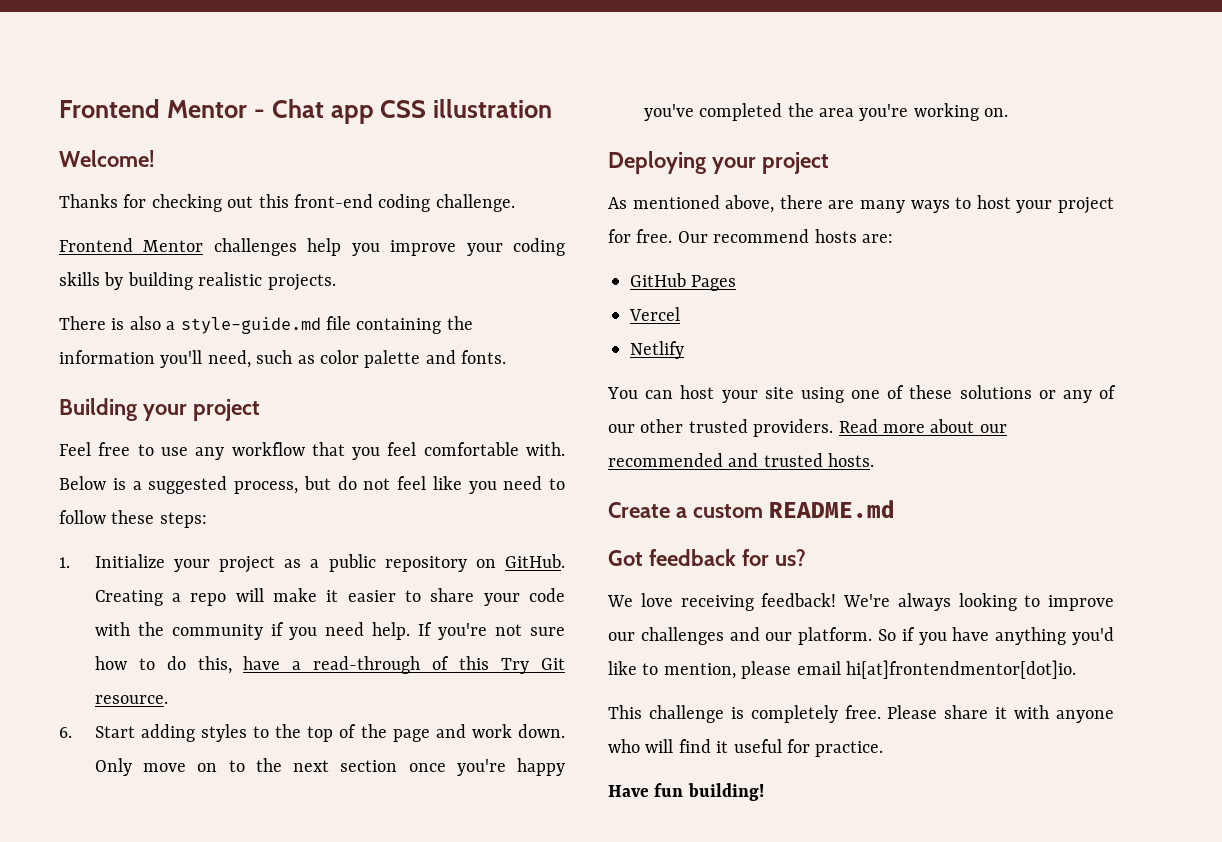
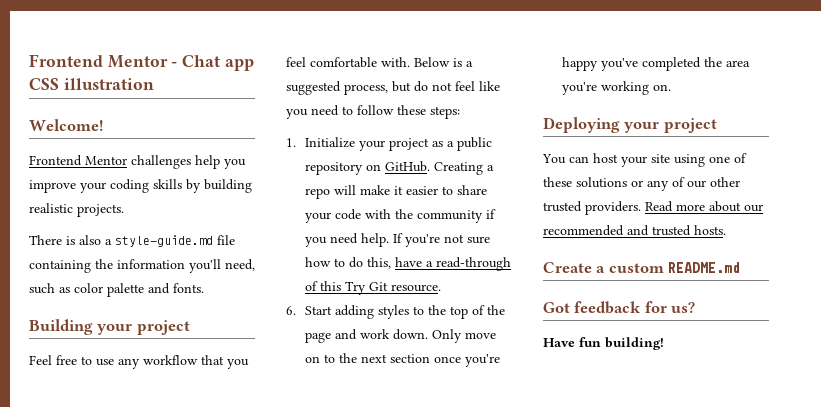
[59,194,515,212] // Thanks for checking out this front-end coding challenge. -> (103, 125) none
[608,195,1114,214] [608,229,893,243] [630,273,737,291] [629,307,680,321] [630,341,684,359] // As mentioned above, there are many ways to host your project for free. Our recommend hosts are: // GitHub Pages // Vercel // Netlify -> (717, 125) none
[607,593,1114,611] [608,627,1114,645] [608,660,1076,679] [608,705,1114,723] [608,739,884,757] // We love receiving feedback! We're always looking to improve our challenges and our platform. So if you have anything you'd like to mention, please email hi[at]frontendmentor[dot]io. // This challenge is completely free. Please share it with anyone who will find it useful for practice. -> (696, 307) none

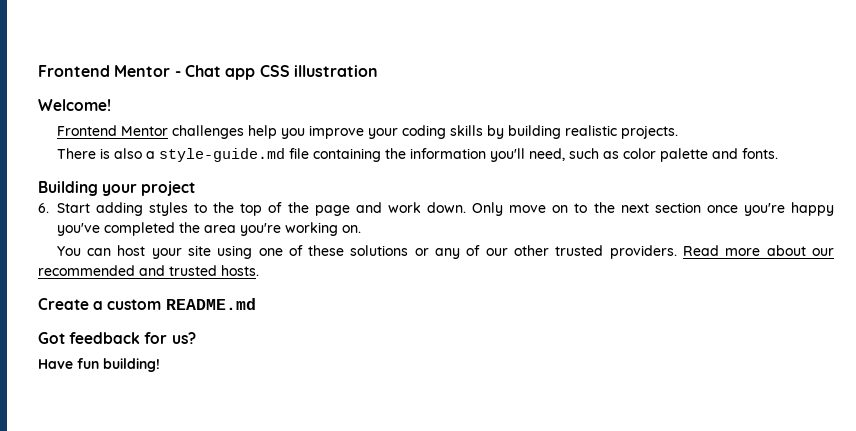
[29,355,249,369] [286,57,473,68] [286,81,500,95] [286,105,460,119] [286,137,493,151] [305,161,495,175] [305,185,488,199] [305,209,497,223] [305,233,491,247] [305,257,512,271] [305,281,442,295] // Feel free to use any workflow that you feel comfortable with. Below is a suggested process, but do not feel like you need to follow these steps: // 1. Initialize your project as a public repository on GitHub. Creating a repo will make it easier to share your code with the community if you need help. If you're not sure how to do this, have a read-through of this Try Git resource. -> (196, 188) none
[543,117,717,133] // Deploying your project -> (361, 229) none

